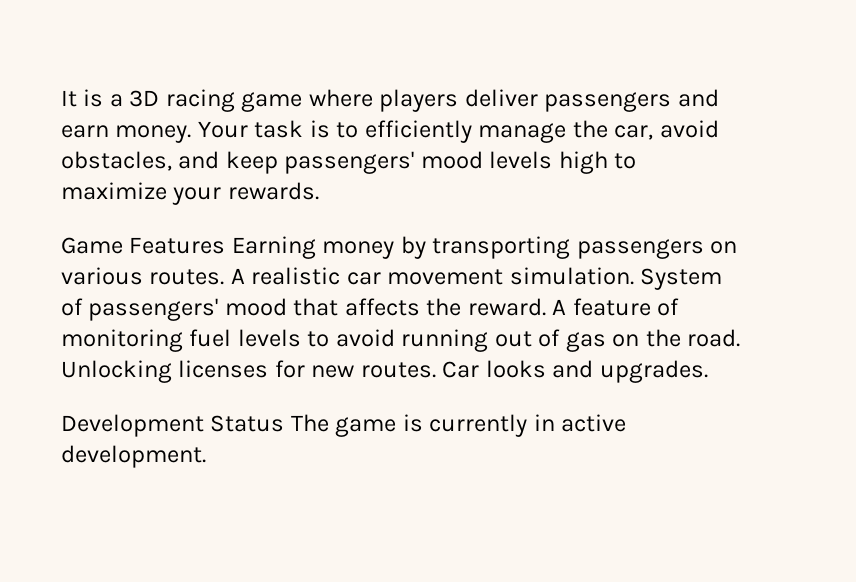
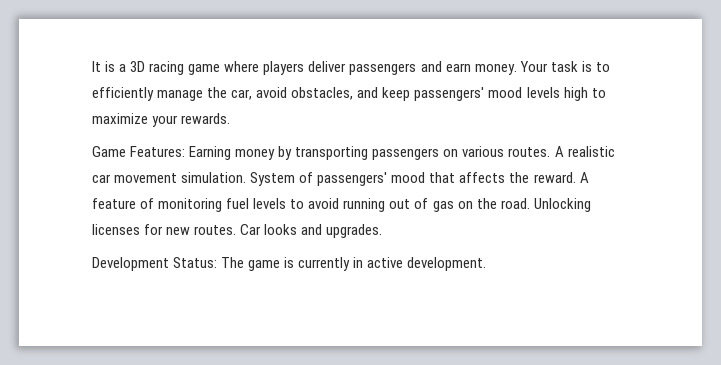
[129,237,226,254] Features -> [130,146,186,157] Features:
[210,415,285,432] Status -> [173,257,218,268] Status:

